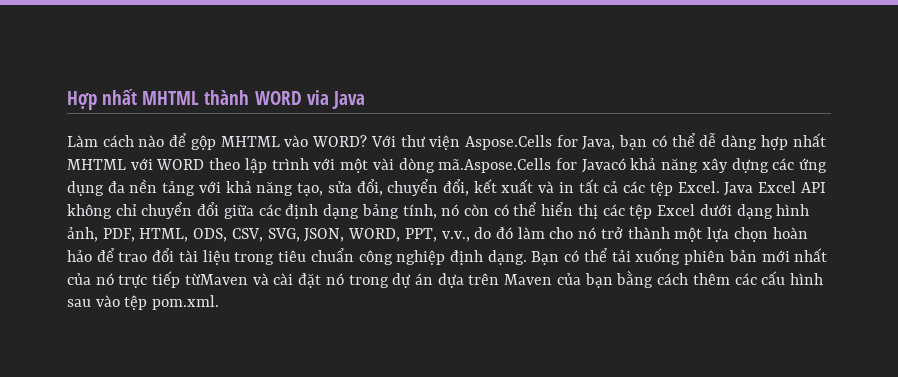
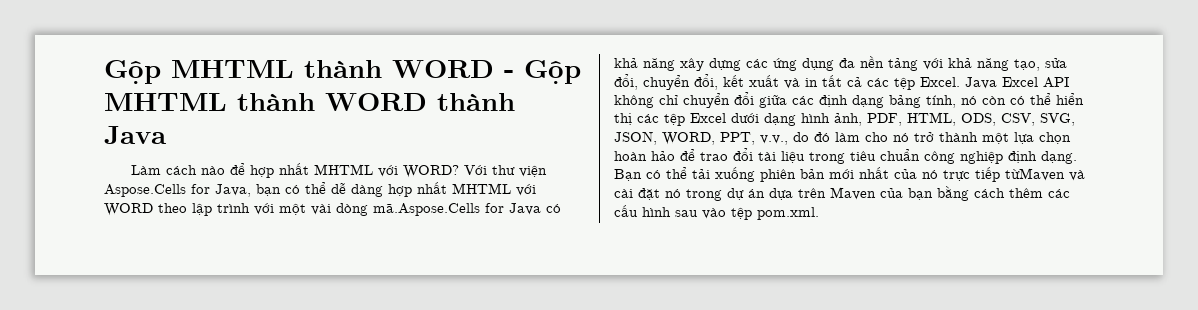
[67,89,329,110] Hợp nhất MHTML thành WORD via -> [104,60,581,84] [104,93,515,111] Gộp MHTML thành WORD - Gộp MHTML thành WORD thành
[190,135,309,150] gộp MHTML vào -> [249,163,398,178] hợp nhất MHTML với
[581,158,626,173] Javacó -> [509,203,561,215] Java có

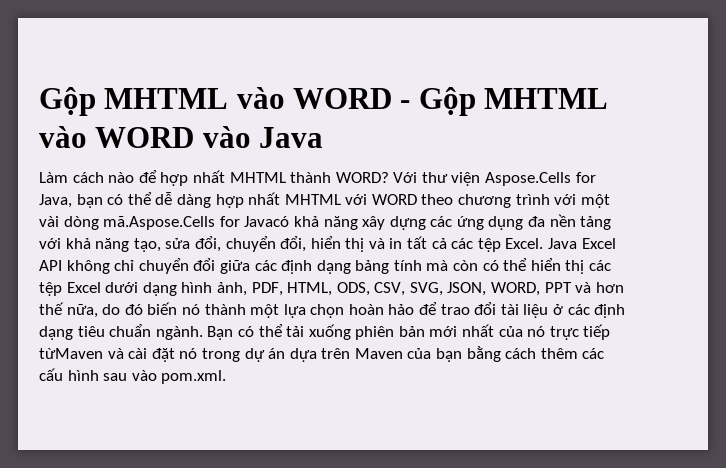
[104,60,382,84] Gộp MHTML thành -> [39,87,285,116] Gộp MHTML vào
[237,93,515,111] thành WORD thành -> [39,126,251,148] vào WORD vào
[377,165,398,177] với -> [290,172,332,183] thành
[192,203,212,216] lập -> [458,194,512,208] chương
[509,203,561,215] Java có -> [244,216,290,227] Javacó
[723,75,779,87] kết xuất -> [310,236,365,252] hiển thị
[926,95,977,108] tính, nó -> [393,260,449,271] tính mà
[720,132,934,145] PPT, v.v., do đó làm cho nó trở -> [544,282,624,293] [39,302,200,318] PPT và hơn thế nữa, do đó biến nó
[809,149,1077,164] trong tiêu chuẩn công nghiệp định dạng. -> [553,304,626,318] [39,324,203,340] ở các định dạng tiêu chuẩn ngành.
[731,207,752,220] tệp -> (157, 375) none

